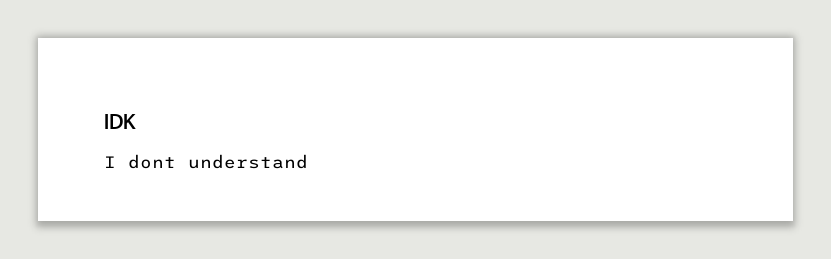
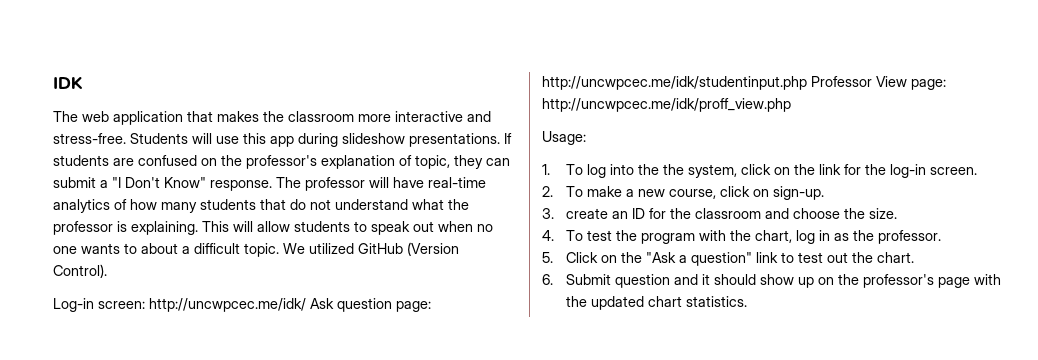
[104,154,308,169] I dont understand -> [53,111,491,125] [53,133,512,147] [53,155,510,169] [53,177,486,191] [53,199,469,213] [53,221,493,235] [53,242,459,257] [53,264,107,278] [53,298,431,312] [542,76,946,90] [542,98,791,112] [542,131,586,145] [542,164,978,178] [542,186,825,200] [542,208,898,219] [542,230,942,244] [542,252,915,266] [542,274,1002,288] [566,296,748,310] The web application that makes the classroom more interactive and stress-free. Students will use this app during slideshow presentations. If students are confused on the professor's explanation of topic, they can submit a "I Don't Know" response. The professor will have real-time analytics of how many students that do not understand what the professor is explaining. This will allow students to speak out when no one wants to about a difficult topic. We utilized GitHub (Version Control). // Log-in screen: http://uncwpcec.me/idk/ Ask question page: http://uncwpcec.me/idk/studentinput.php Professor View page: http://uncwpcec.me/idk/proff_view.php // Usage: // 1. To log into the the system, click on the link for the log-in screen. // 2. To make a new course, click on sign-up. // 3. create an ID for the classroom and choose the size. // 4. To test the program with the chart, log in as the professor. // 5. Click on the "Ask a question" link to test out the chart. // 6. Submit question and it should show up on the professor's page with the updated chart statistics.

